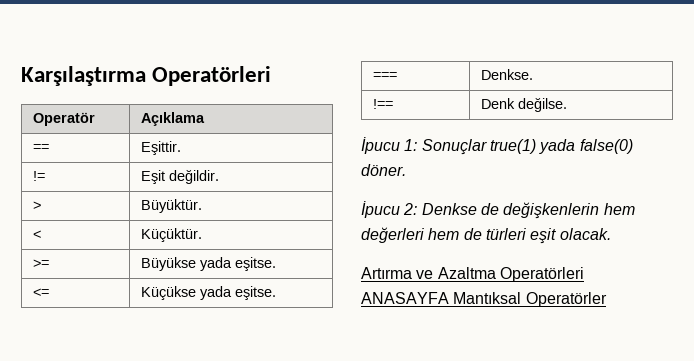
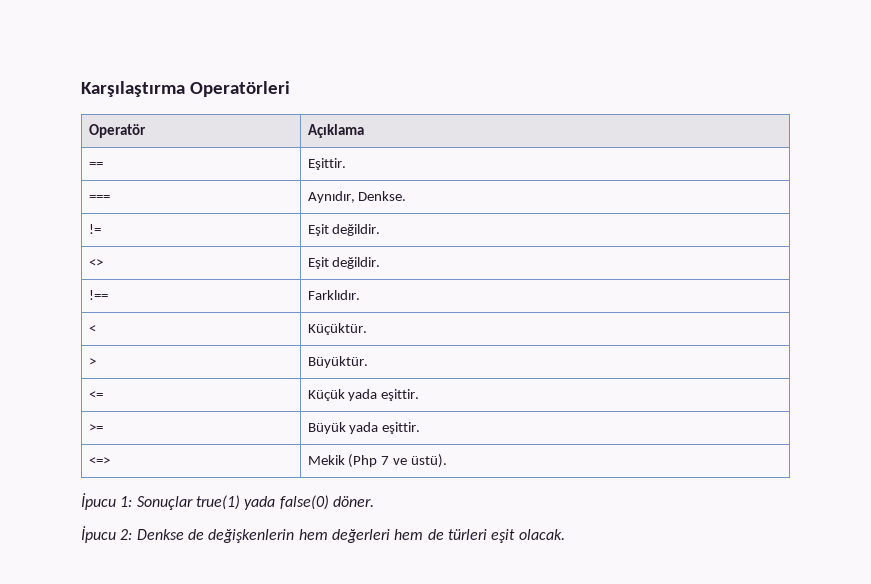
(182, 148) none -> [88,195,110,201] [307,191,407,203] // === | Aynıdır, Denkse.
[33,201,42,210] [141,199,203,213] [33,230,42,239] [141,228,203,242] [33,259,50,268] [141,257,277,271] [33,288,50,297] [141,286,277,300] [373,72,398,80] [481,69,534,80] [373,99,394,109] [481,97,568,112] > | Büyüktür. // < | Küçüktür. // >= | Büyükse yada eşitse. // <= | Küçükse yada eşitse. // === | Denkse. // !== | Denk değilse. -> [88,259,103,267] [307,257,381,269] [88,290,108,300] [307,290,360,300] [88,325,96,333] [307,323,367,335] [88,358,96,366] [307,356,368,368] [88,391,103,399] [307,389,420,401] [88,424,103,432] [307,422,421,434] [88,457,110,465] [307,454,448,468] <> | Eşit değildir. // !== | Farklıdır. // < | Küçüktür. // > | Büyüktür. // <= | Küçük yada eşittir. // >= | Büyük yada eşittir. // <=> | Mekik (Php 7 ve üstü).
[361,267,584,282] [361,292,607,307] // Artırma ve Azaltma Operatörleri ANASAYFA Mantıksal Operatörler -> (565, 534) none

